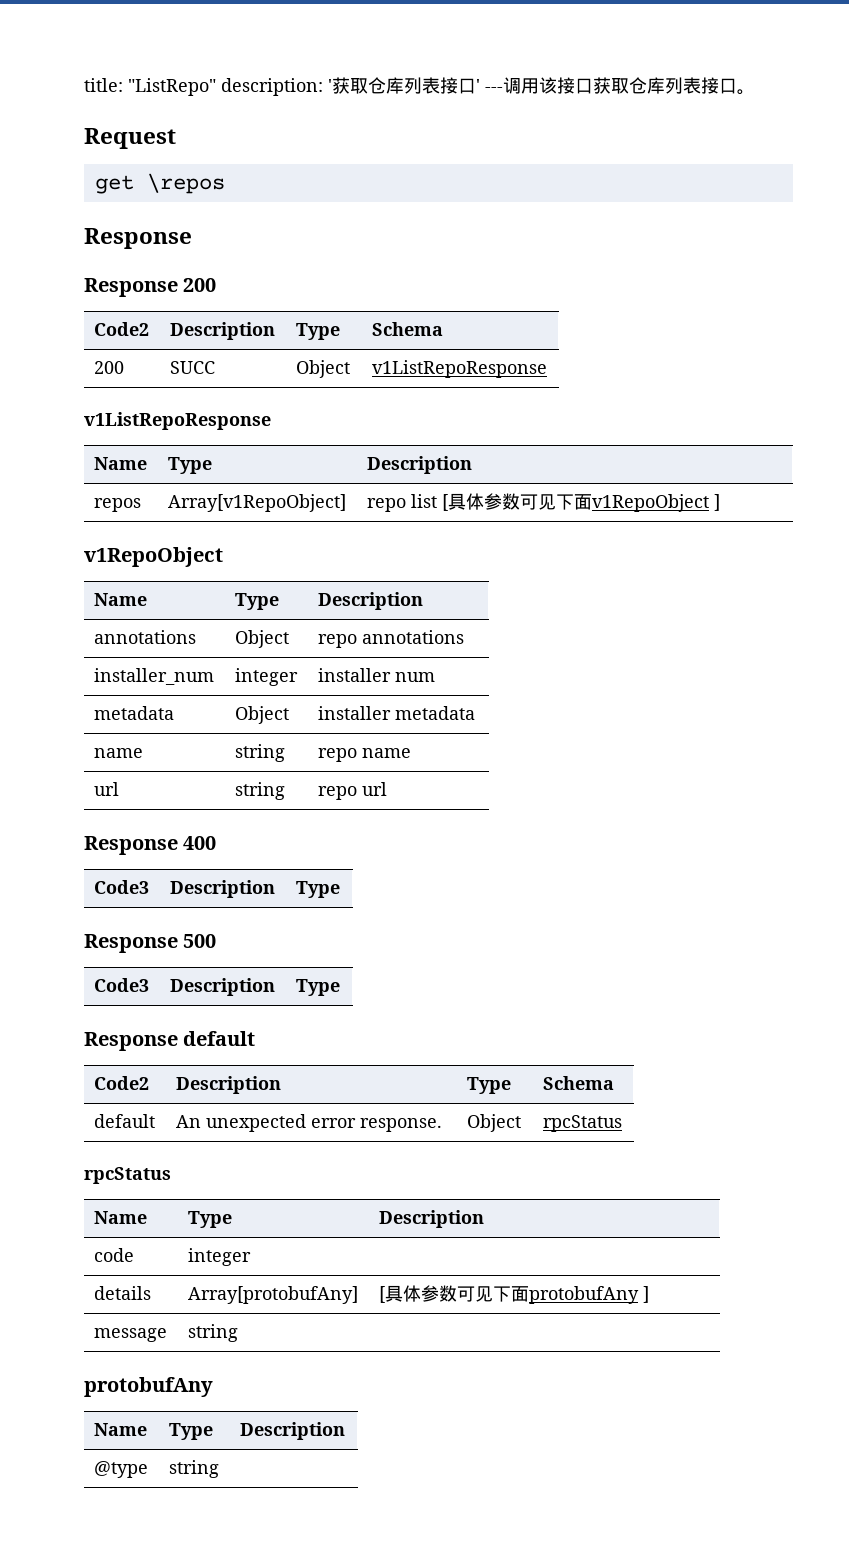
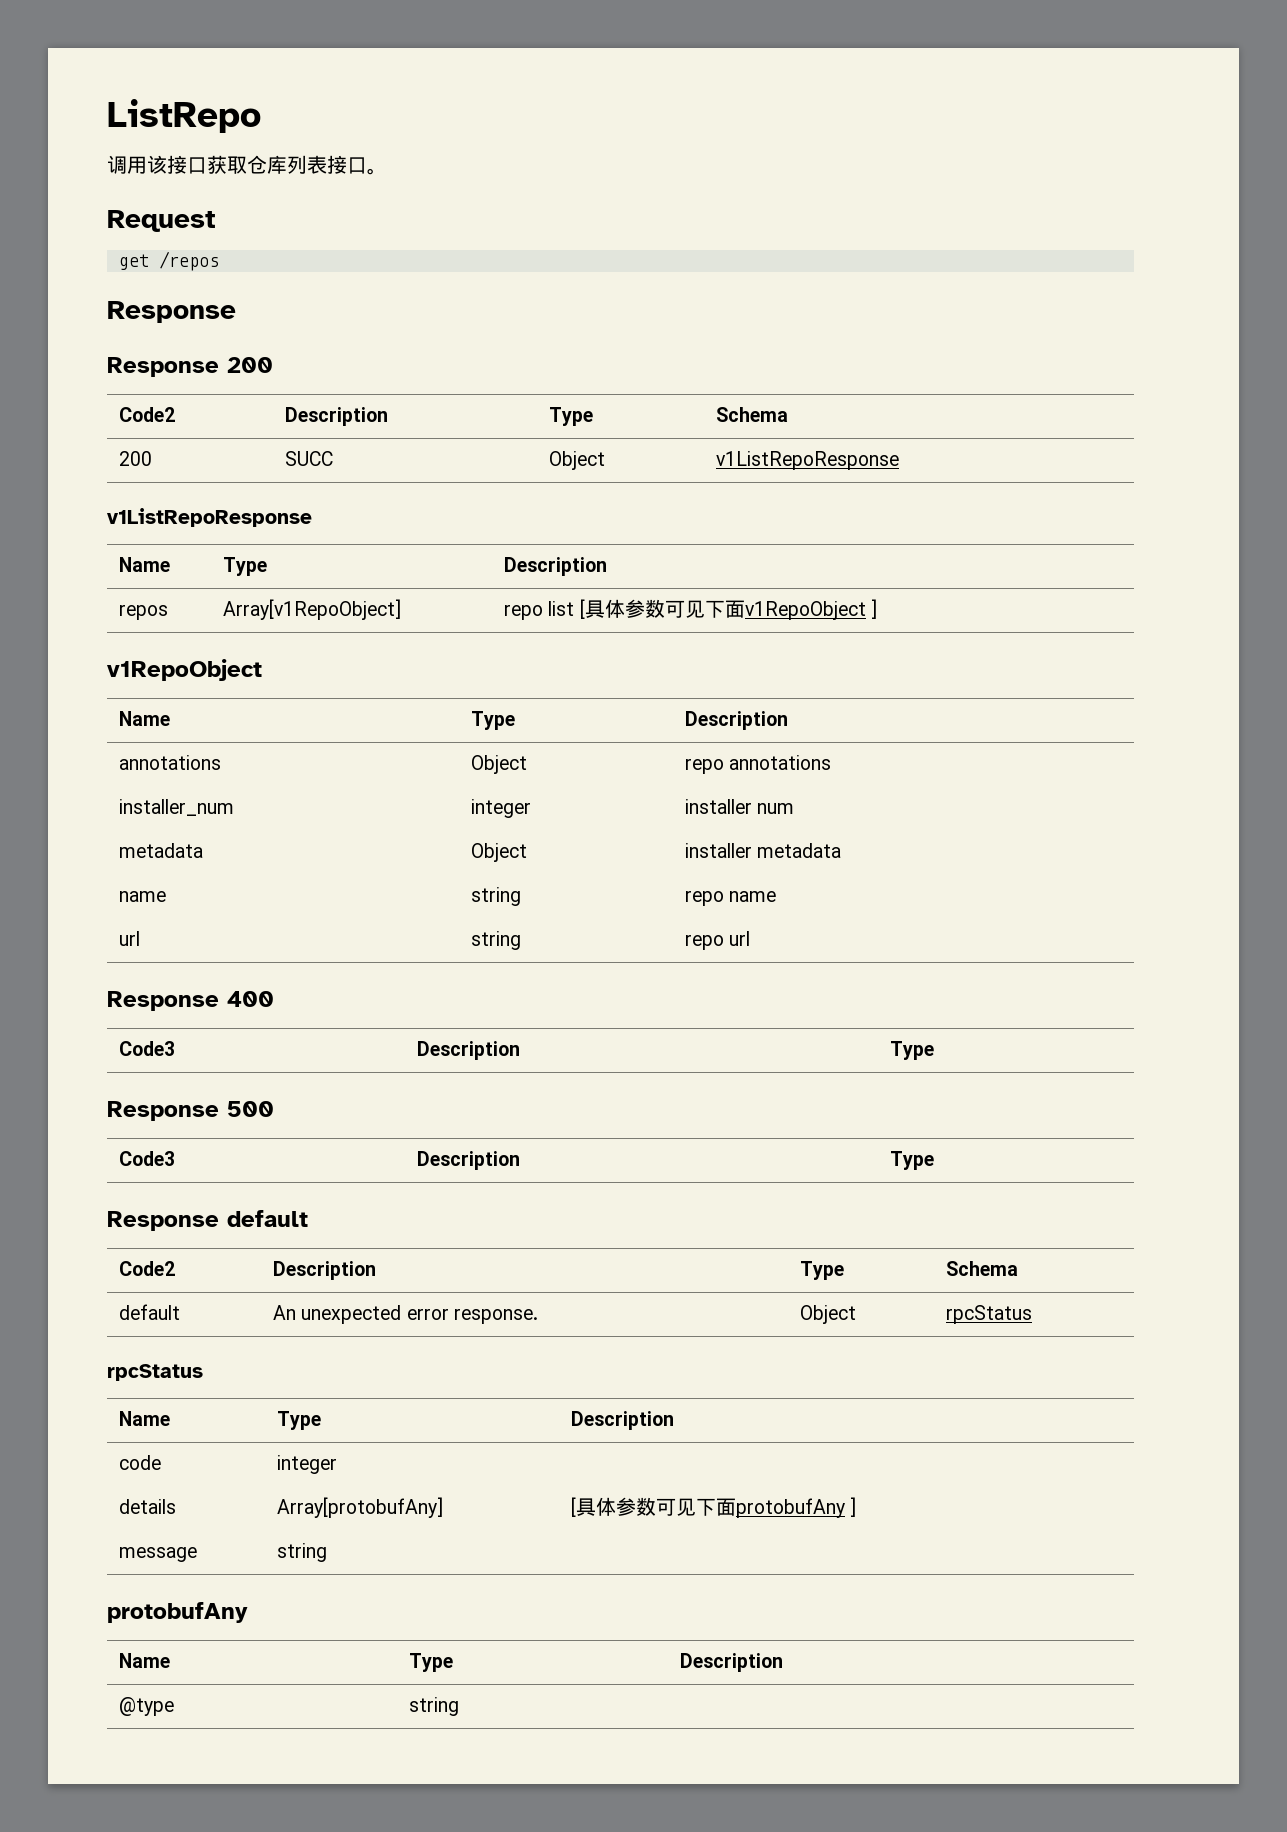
[84,77,503,96] title: "ListRepo" description: '获取仓库列表接口' --- -> [107,99,261,133] ListRepo //
[146,173,225,194] \repos -> [158,251,219,271] /repos

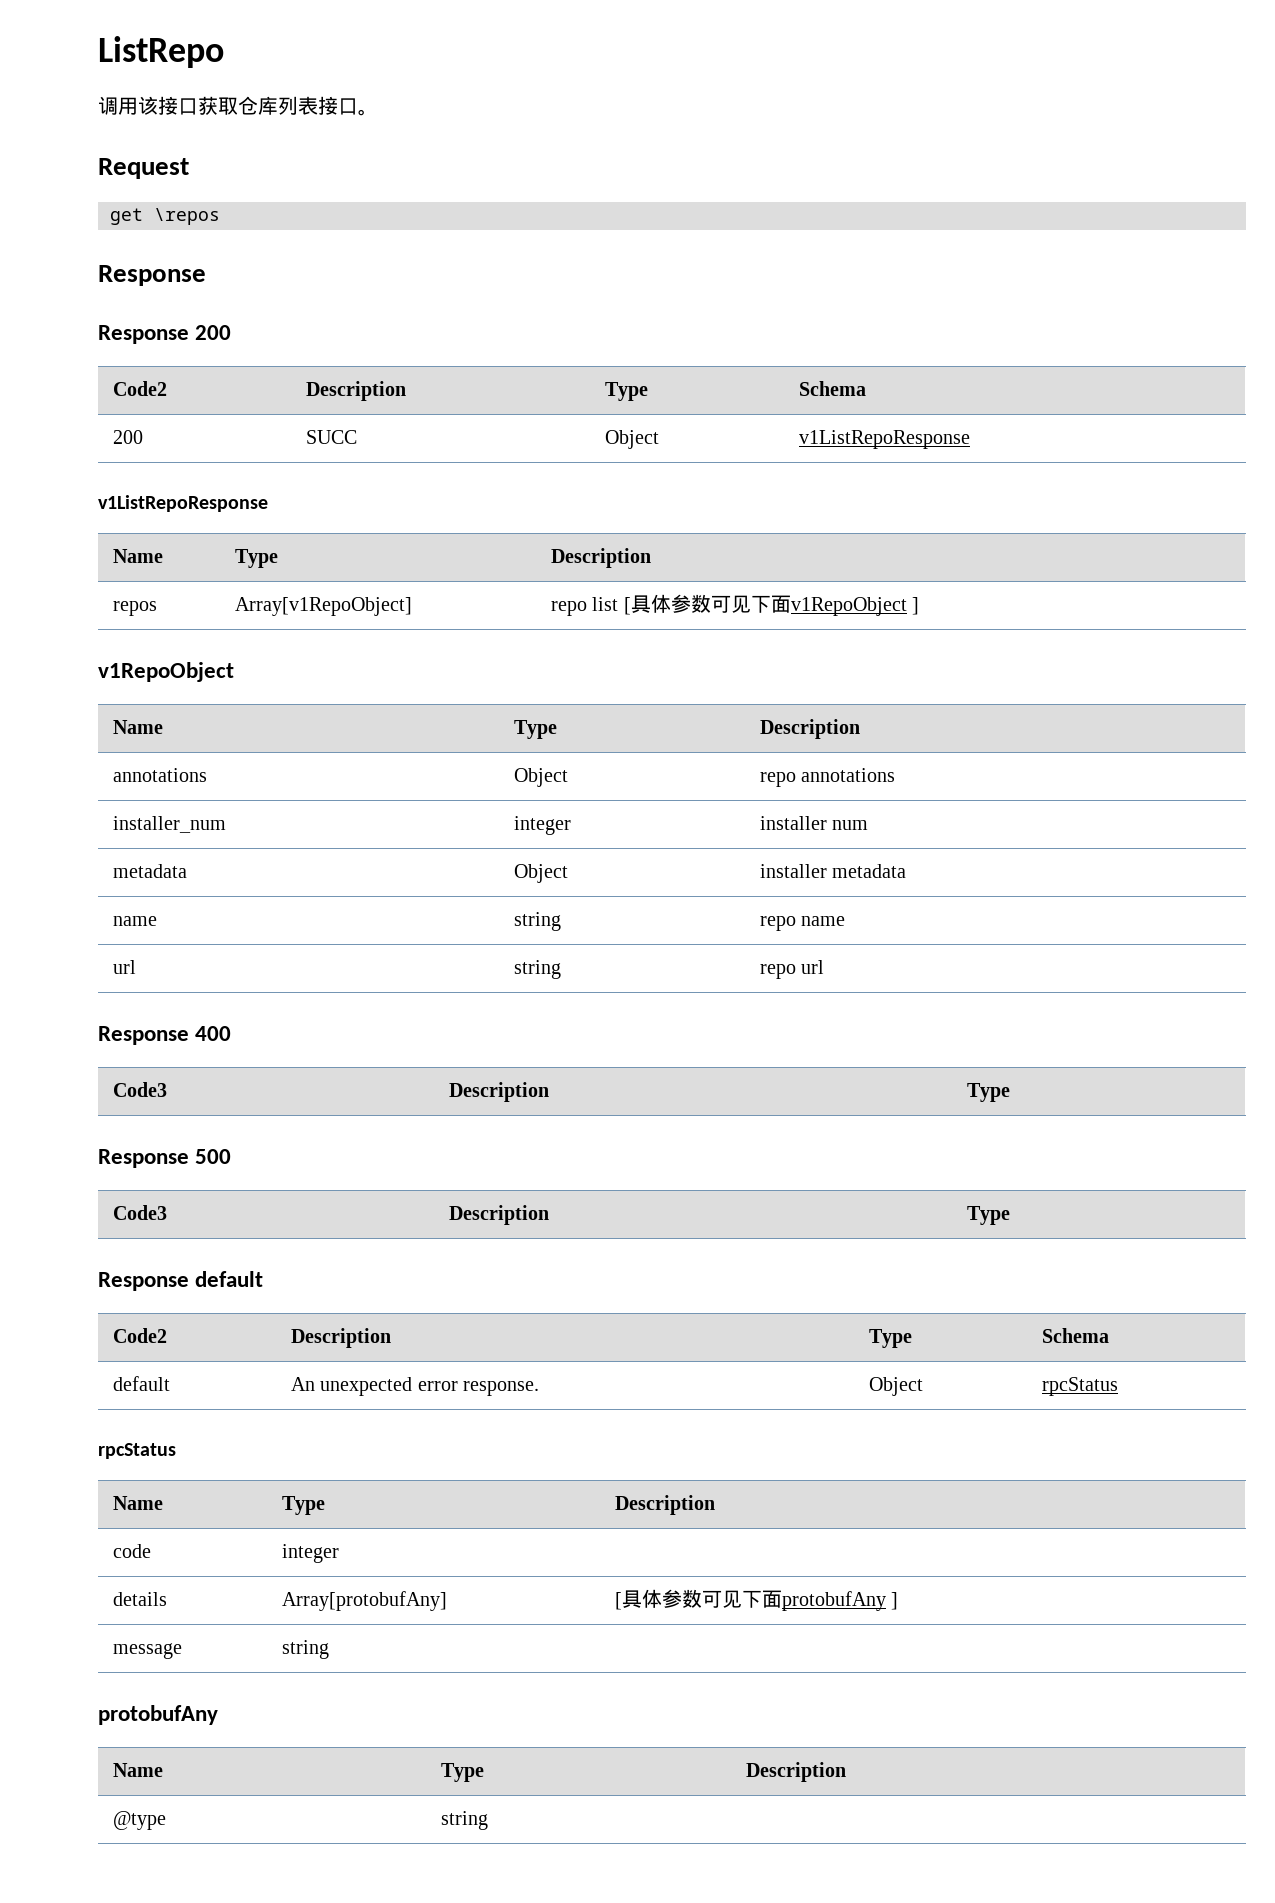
[158,251,219,271] /repos -> [154,208,220,225] \repos

